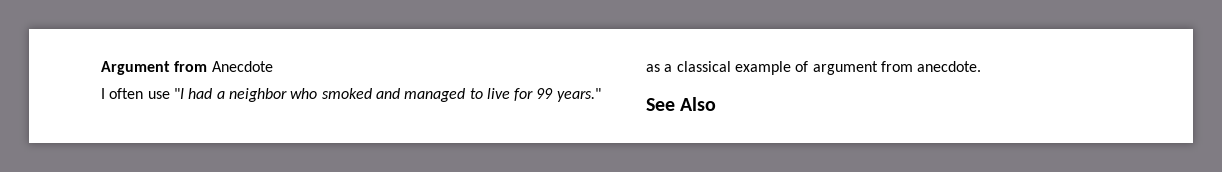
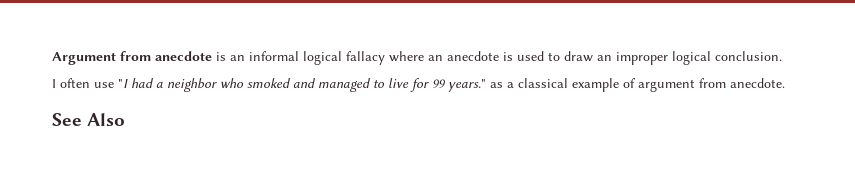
[211,61,273,72] Anecdote -> [155,51,782,65] anecdote is an informal logical fallacy where an anecdote is used to draw an improper logical conclusion.

